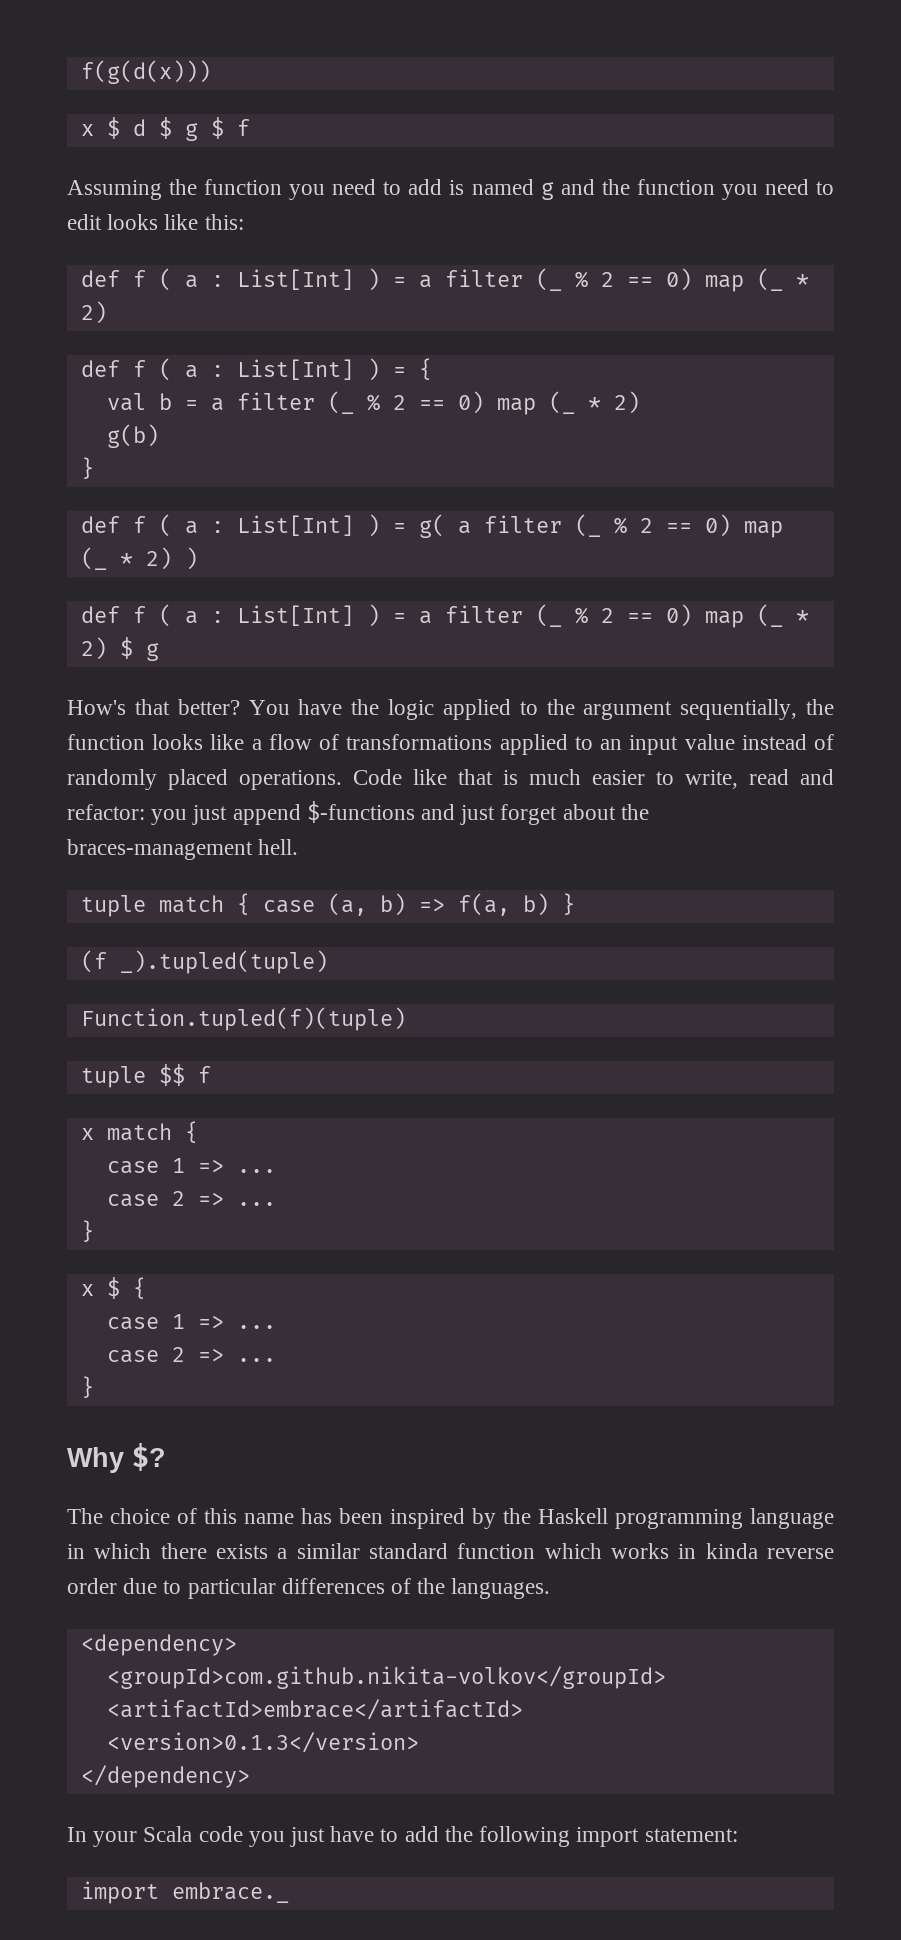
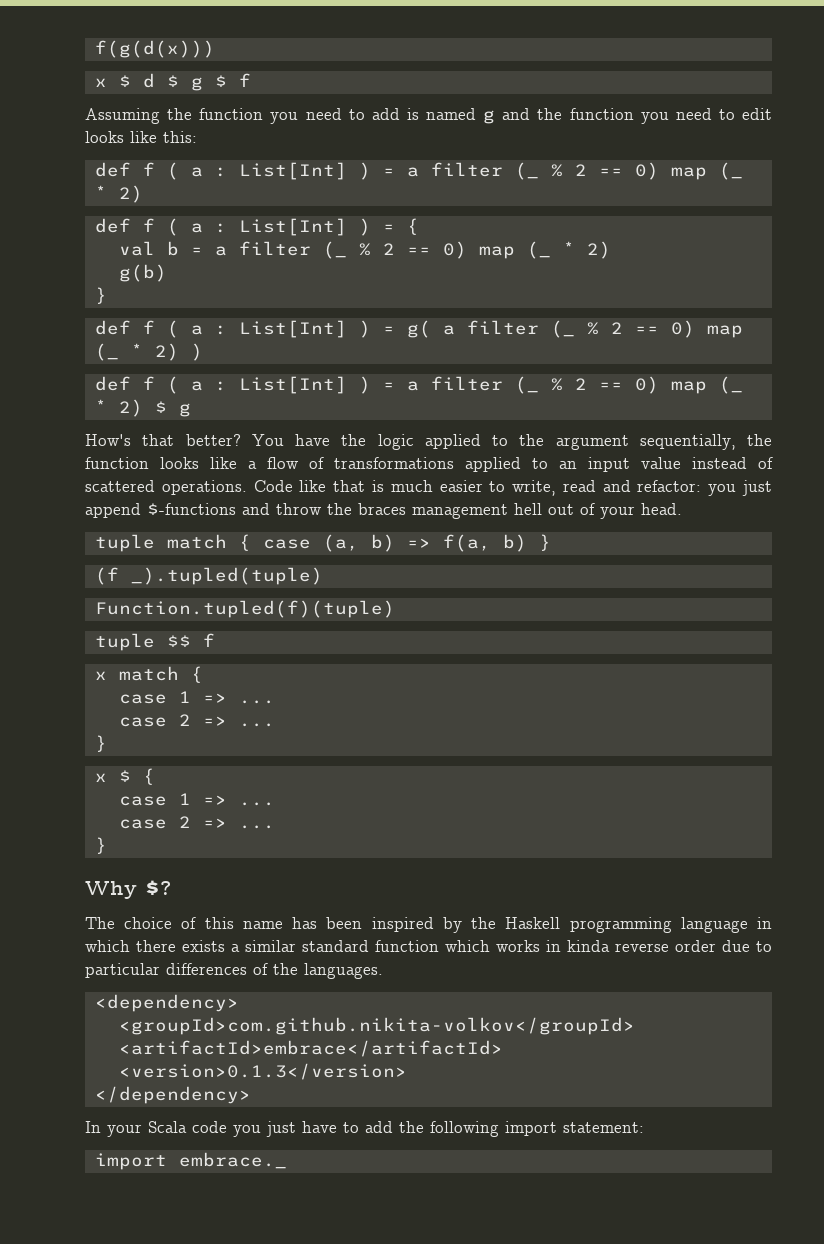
[67,769,228,790] randomly placed -> [85,480,155,492] scattered
[460,804,649,825] [67,839,299,860] just forget about the braces-management hell. -> [276,503,682,519] throw the braces management hell out of your head.

